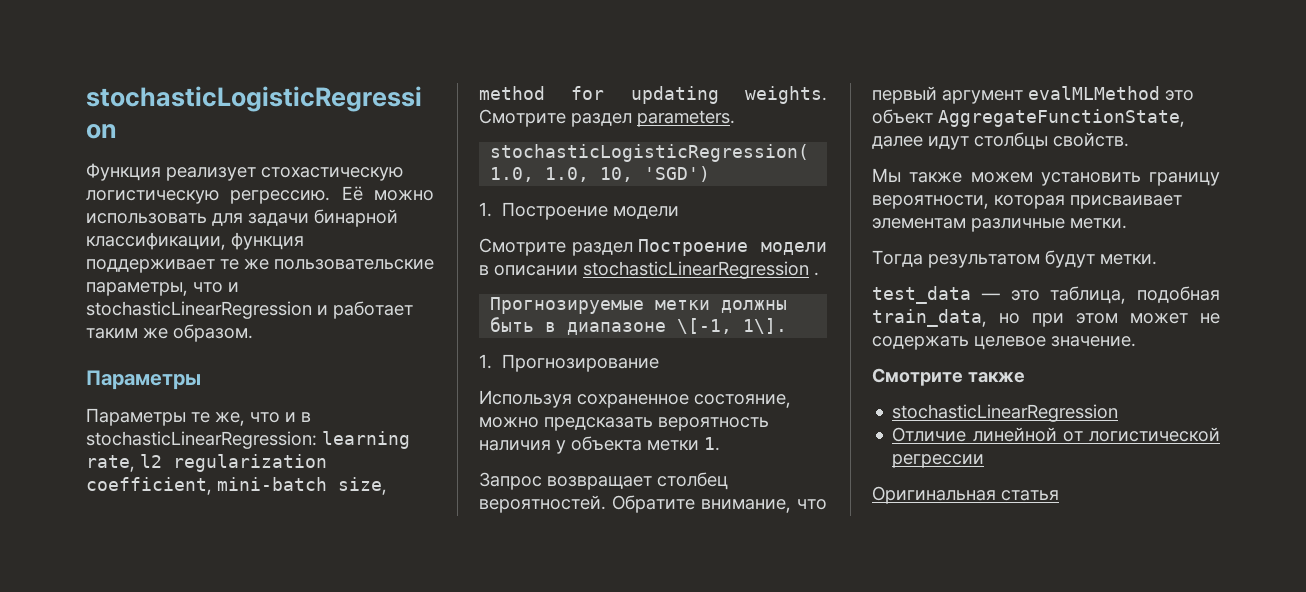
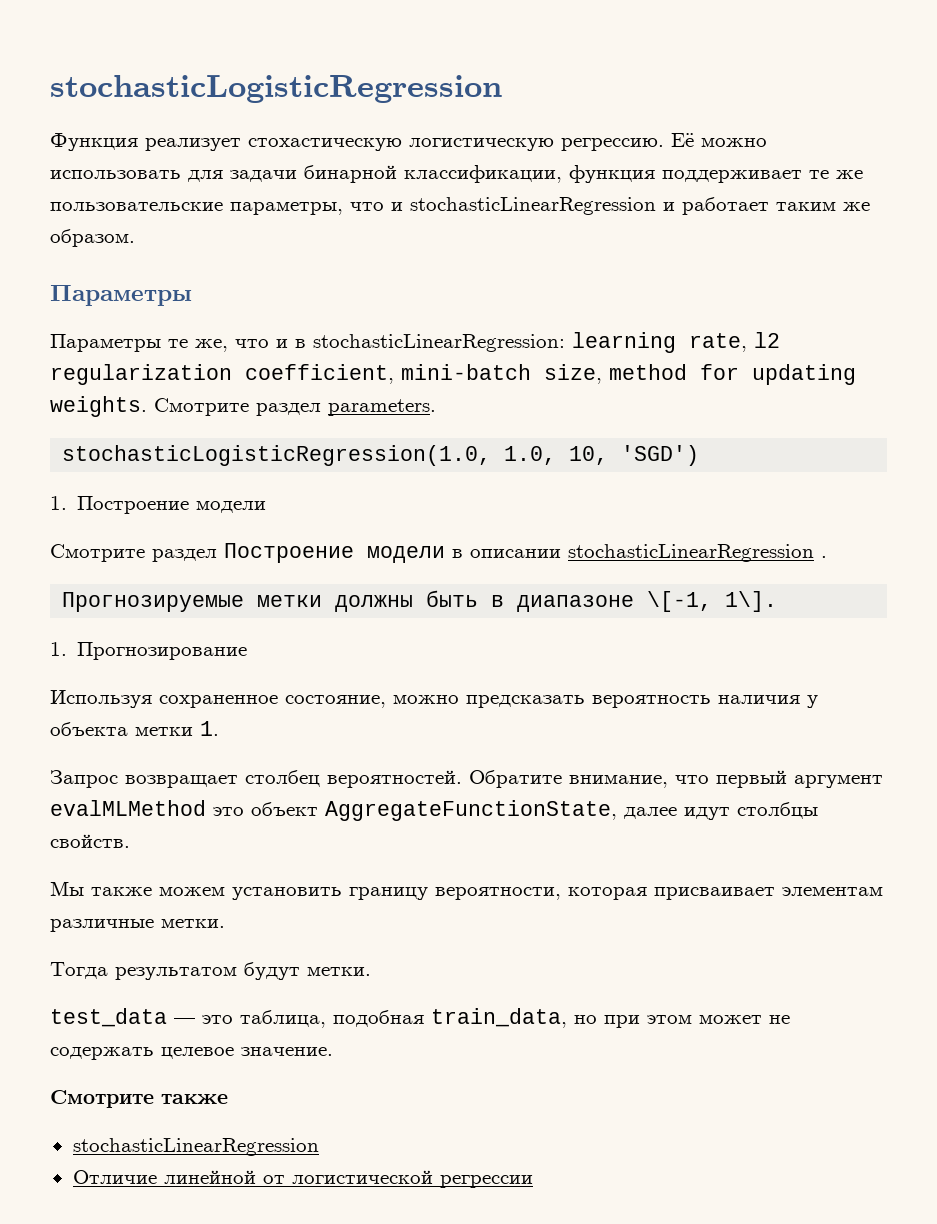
[872,486,1059,504] // Оригинальная статья -> (533, 1181) none

